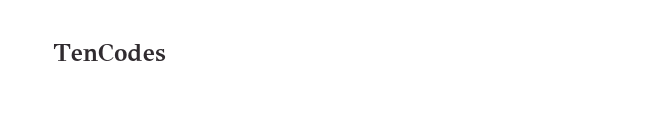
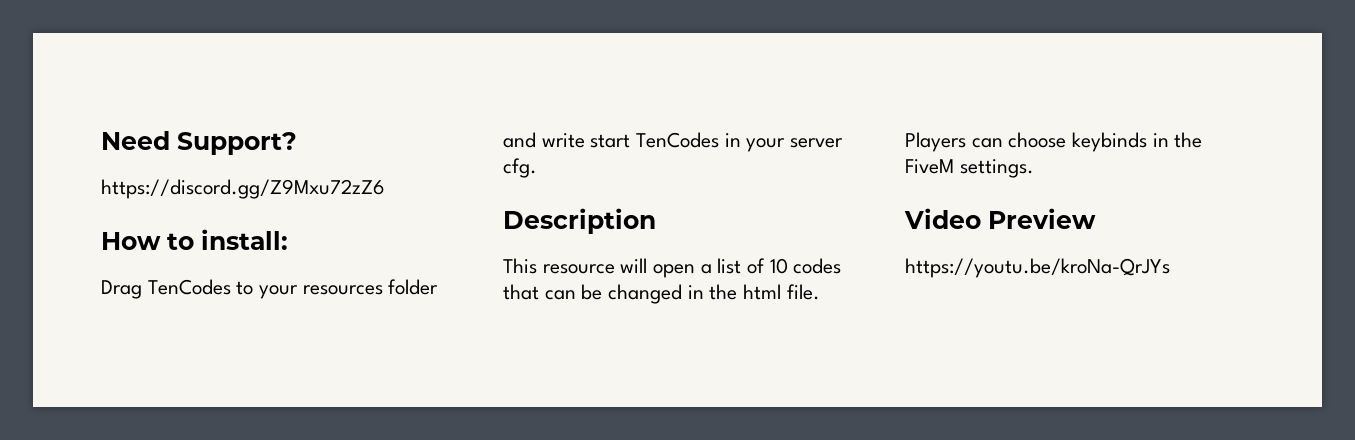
[53,43,166,62] TenCodes -> [101,131,297,155] [101,179,385,199] [101,229,288,250] [101,279,439,299] [503,132,844,152] [503,158,537,178] [503,208,656,234] [503,258,842,278] [503,284,820,304] [905,132,1203,152] [905,159,1034,178] [904,208,1096,229] [905,258,1170,278] Need Support? // https://discord.gg/Z9Mxu72zZ6 // How to install: // Drag TenCodes to your resources folder and write start TenCodes in your server cfg. // Description // This resource will open a list of 10 codes that can be changed in the html file. Players can choose keybinds in the FiveM settings. // Video Preview // https://youtu.be/kroNa-QrJYs

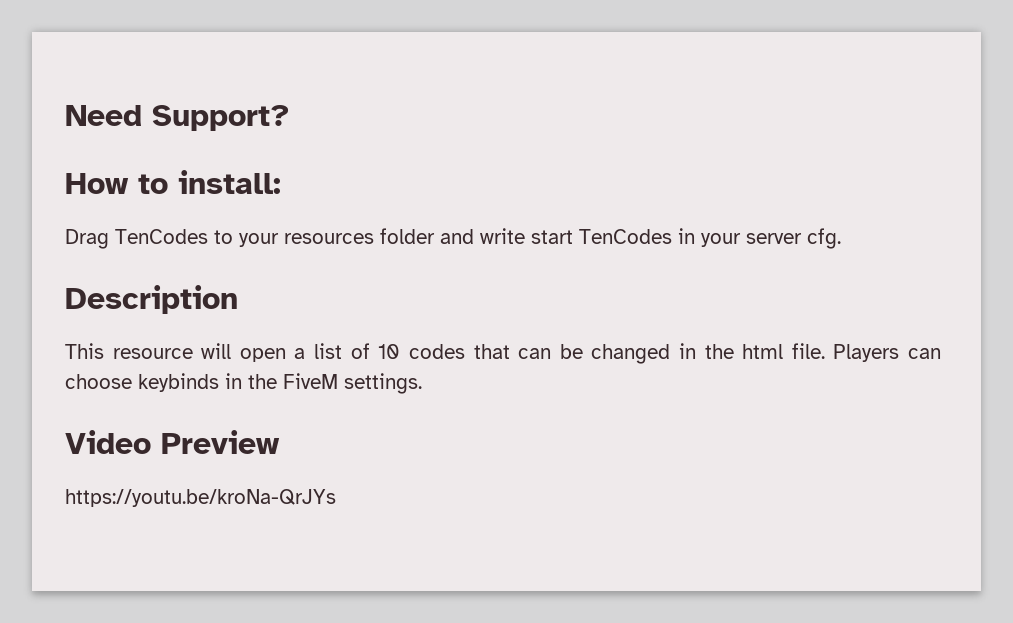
[101,179,385,199] // https://discord.gg/Z9Mxu72zZ6 -> (290, 118) none

